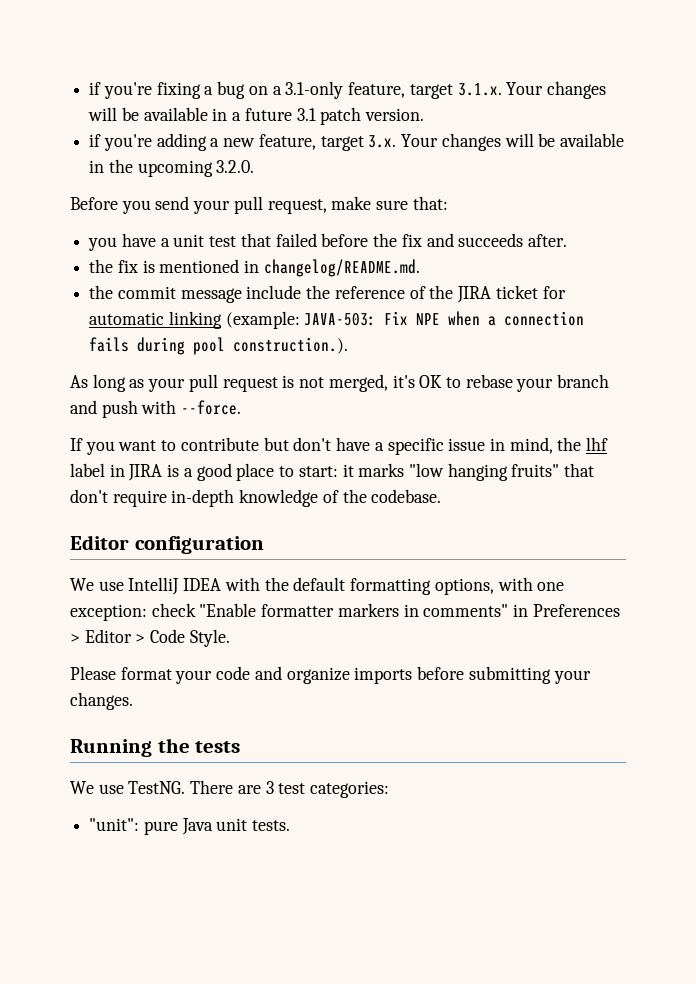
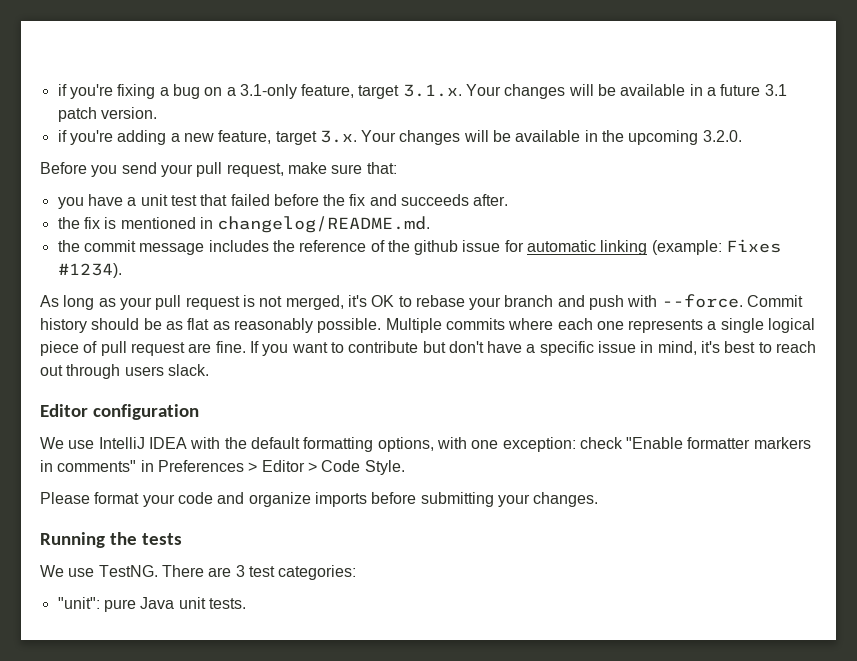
[246,285,302,299] include -> [208,240,269,252] includes
[457,285,538,303] JIRA ticket -> [414,240,501,255] github issue
[304,311,585,326] [89,337,349,355] JAVA-503: Fix NPE when a connection fails during pool construction.). -> [726,239,782,253] [57,263,122,278] Fixes #1234).
(242, 407) // -> [747,295,804,307] [40,318,816,333] [40,341,246,356] Commit history should be as flat as reasonably possible. Multiple commits where each one represents a single logical piece of pull request are fine.
[557,437,609,451] [70,463,595,481] [70,489,442,507] the lhf label in JIRA is a good place to start: it marks "low hanging fruits" that don't require in-depth knowledge of the codebase. -> [701,341,817,353] [40,364,209,379] it's best to reach out through users slack.

